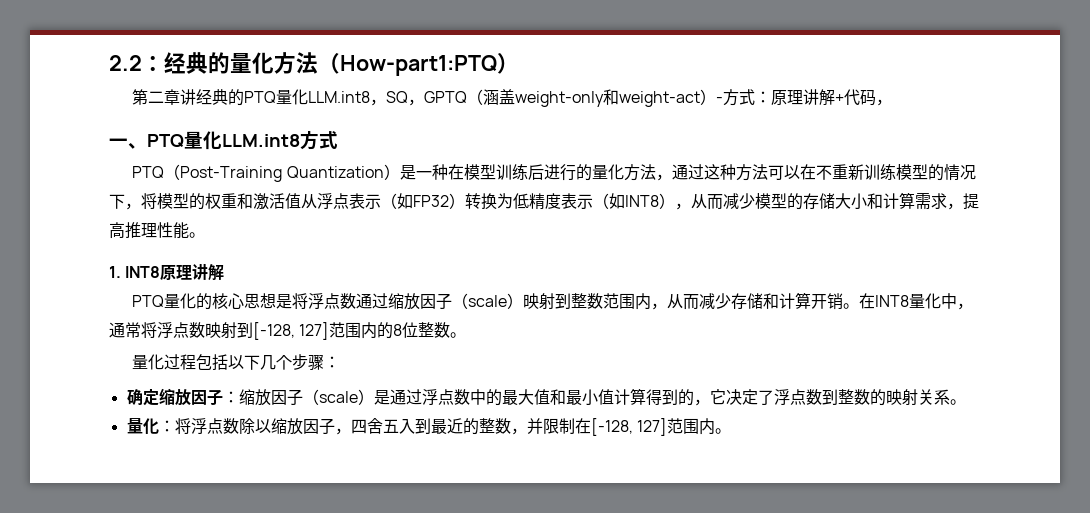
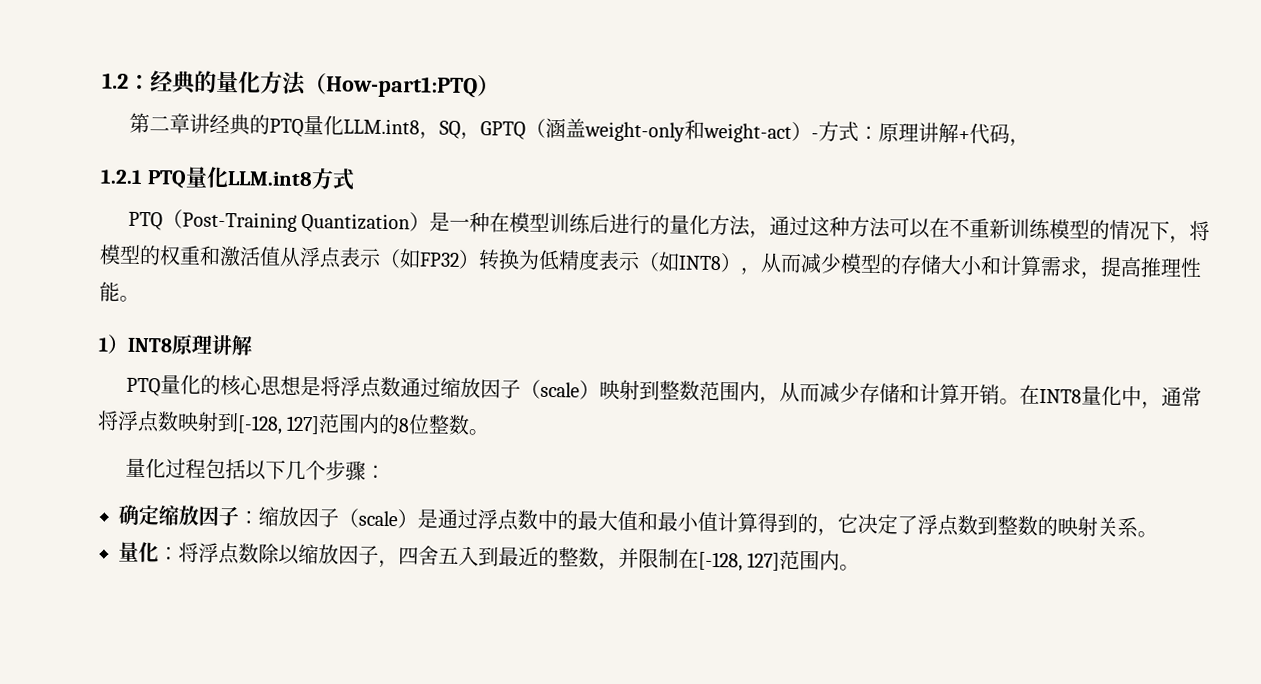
[109,55,142,71] 2.2 -> [102,72,129,89] 1.2
[109,138,147,149] 一、 -> [100,169,143,185] 1.2.1
[109,266,121,278] 1. -> [98,334,129,354] 1）

